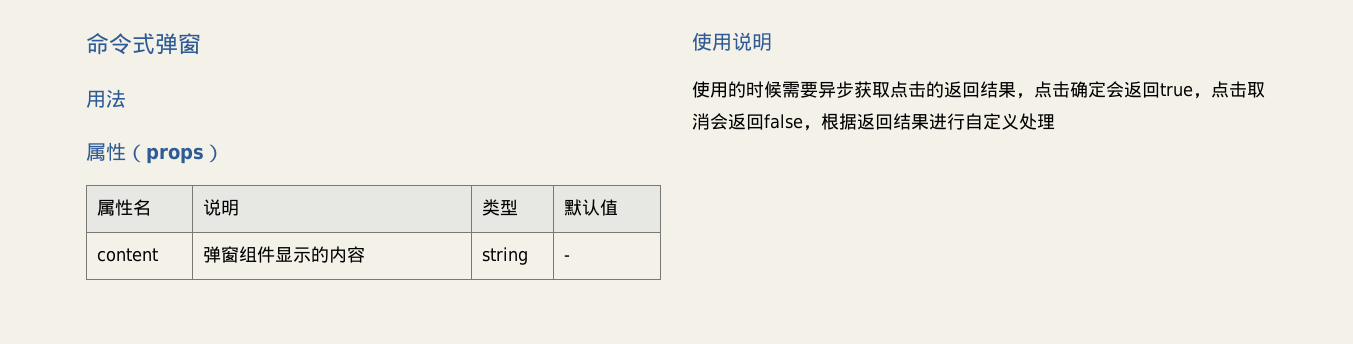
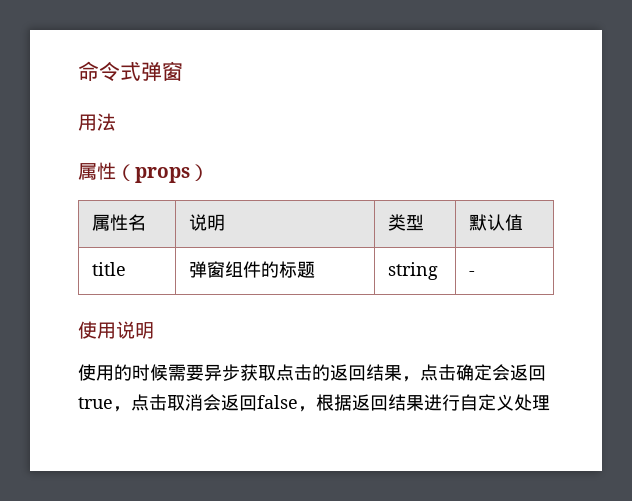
[97,248,159,262] content -> [91,262,126,276] title
[275,246,366,263] 显示的内容 -> [260,261,315,278] 的标题

